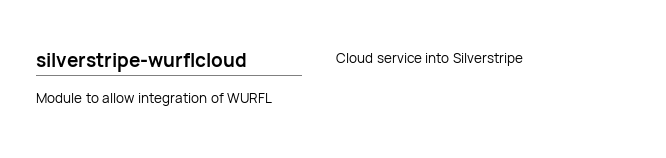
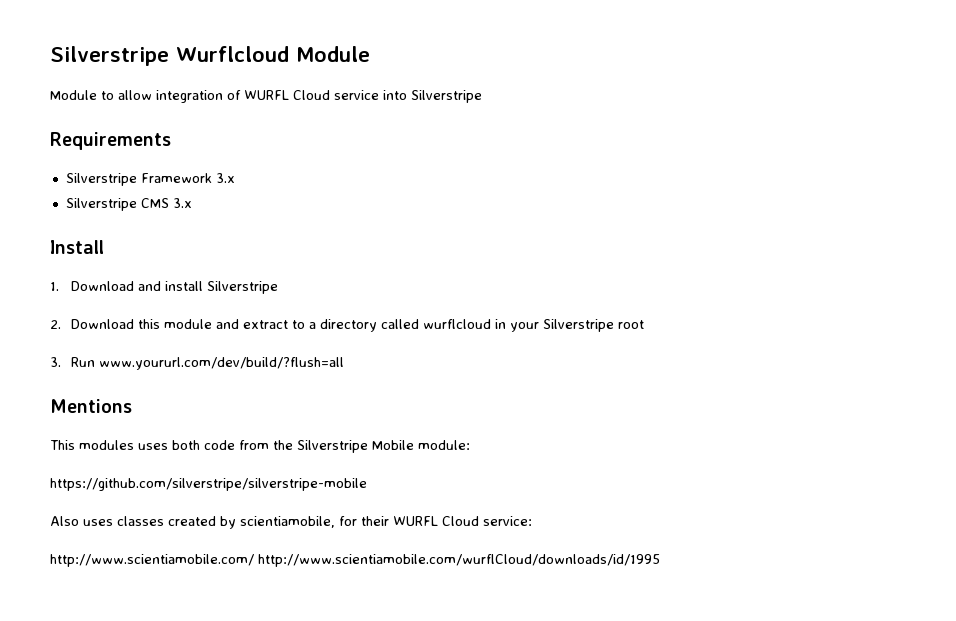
[36,53,247,72] silverstripe-wurflcloud -> [50,46,370,66] Silverstripe Wurflcloud Module
(523, 59) none -> [50,132,171,150] [65,173,235,186] [65,198,192,211] [50,240,104,254] [50,281,278,294] [50,319,644,332] [50,357,344,370] [50,399,132,413] [50,440,470,453] [50,478,367,491] [50,516,532,529] [50,554,660,567] // Requirements // Silverstripe Framework 3.x // Silverstripe CMS 3.x // Install // 1. Download and install Silverstripe // 2. Download this module and extract to a directory called wurflcloud in your Silverstripe root // 3. Run www.yoururl.com/dev/build/?flush=all // Mentions // This modules uses both code from the Silverstripe Mobile module: // https://github.com/silverstripe/silverstripe-mobile // Also uses classes created by scientiamobile, for their WURFL Cloud service: // http://www.scientiamobile.com/ http://www.scientiamobile.com/wurflCloud/downloads/id/1995

